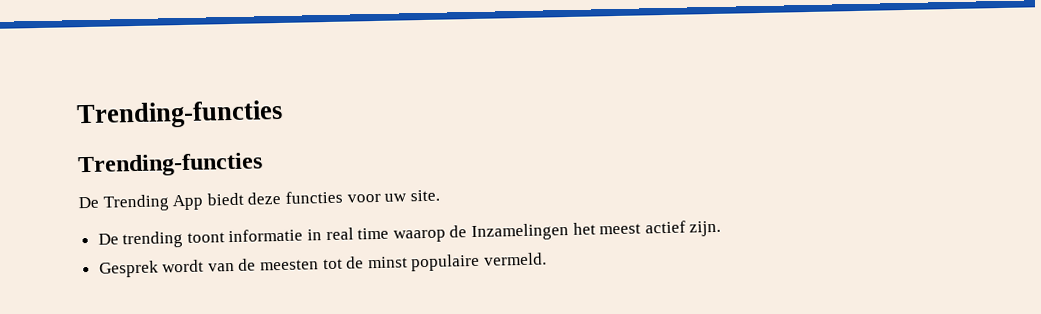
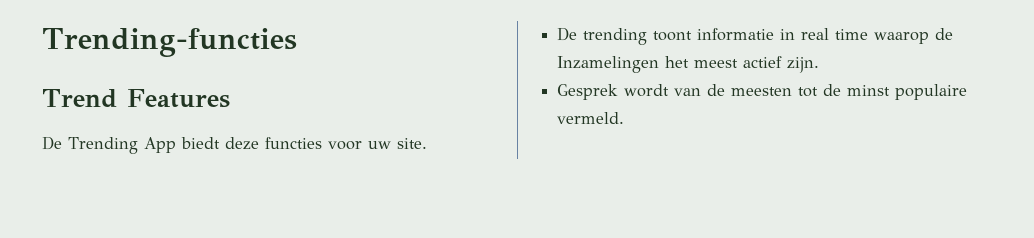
[76,99,283,130] [77,152,263,178] Trending-functies // Trending-functies -> [42,28,297,57] [42,89,230,108] Trending-functies // Trend Features

